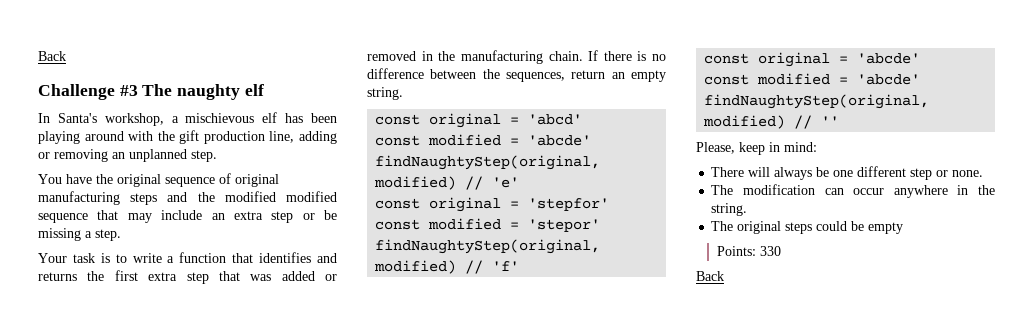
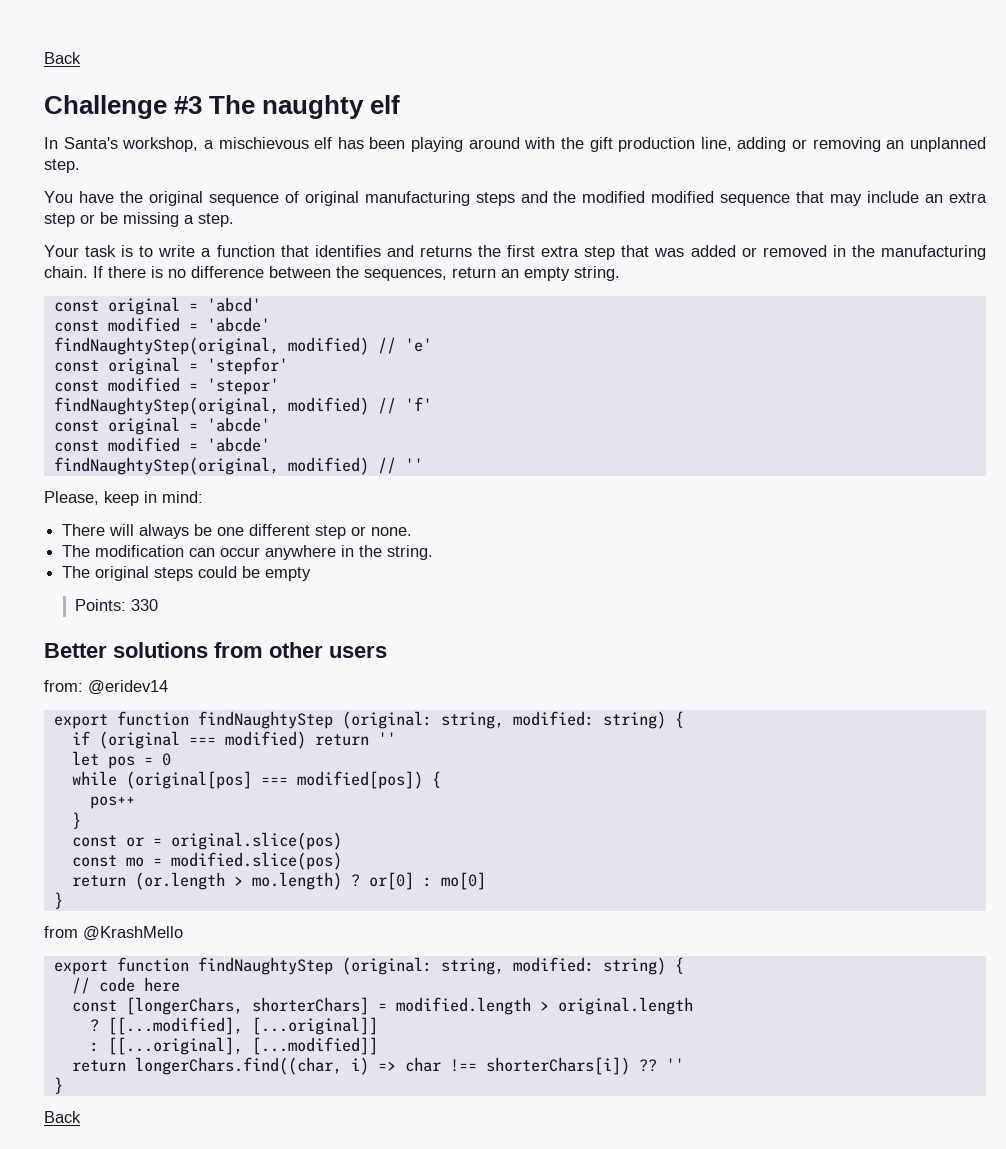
(781, 251) none -> [44,642,387,658] [44,680,168,695] [53,711,684,729] [71,731,396,749] [71,751,171,769] [71,771,441,789] [89,796,135,809] [71,812,81,829] [71,832,342,850] [71,852,342,870] [71,872,486,890] [53,892,63,909] [44,926,183,941] [53,957,684,975] [71,977,180,994] [71,997,693,1015] [89,1017,378,1035] [89,1037,378,1055] [71,1057,684,1075] [53,1077,63,1094] // Better solutions from other users // from: @eridev14 // export function findNaughtyStep (original: string, modified: string) { // if (original === modified) return '' // let pos = 0 // while (original[pos] === modified[pos]) { // pos++ // } // const or = original.slice(pos) // const mo = modified.slice(pos) // return (or.length > mo.length) ? or[0] : mo[0] // } // from @KrashMello // export function findNaughtyStep (original: string, modified: string) { // // code here // const [longerChars, shorterChars] = modified.length > original.length // ? [[...modified], [...original]] // : [[...original], [...modified]] // return longerChars.find((char, i) => char !== shorterChars[i]) ?? '' // }

